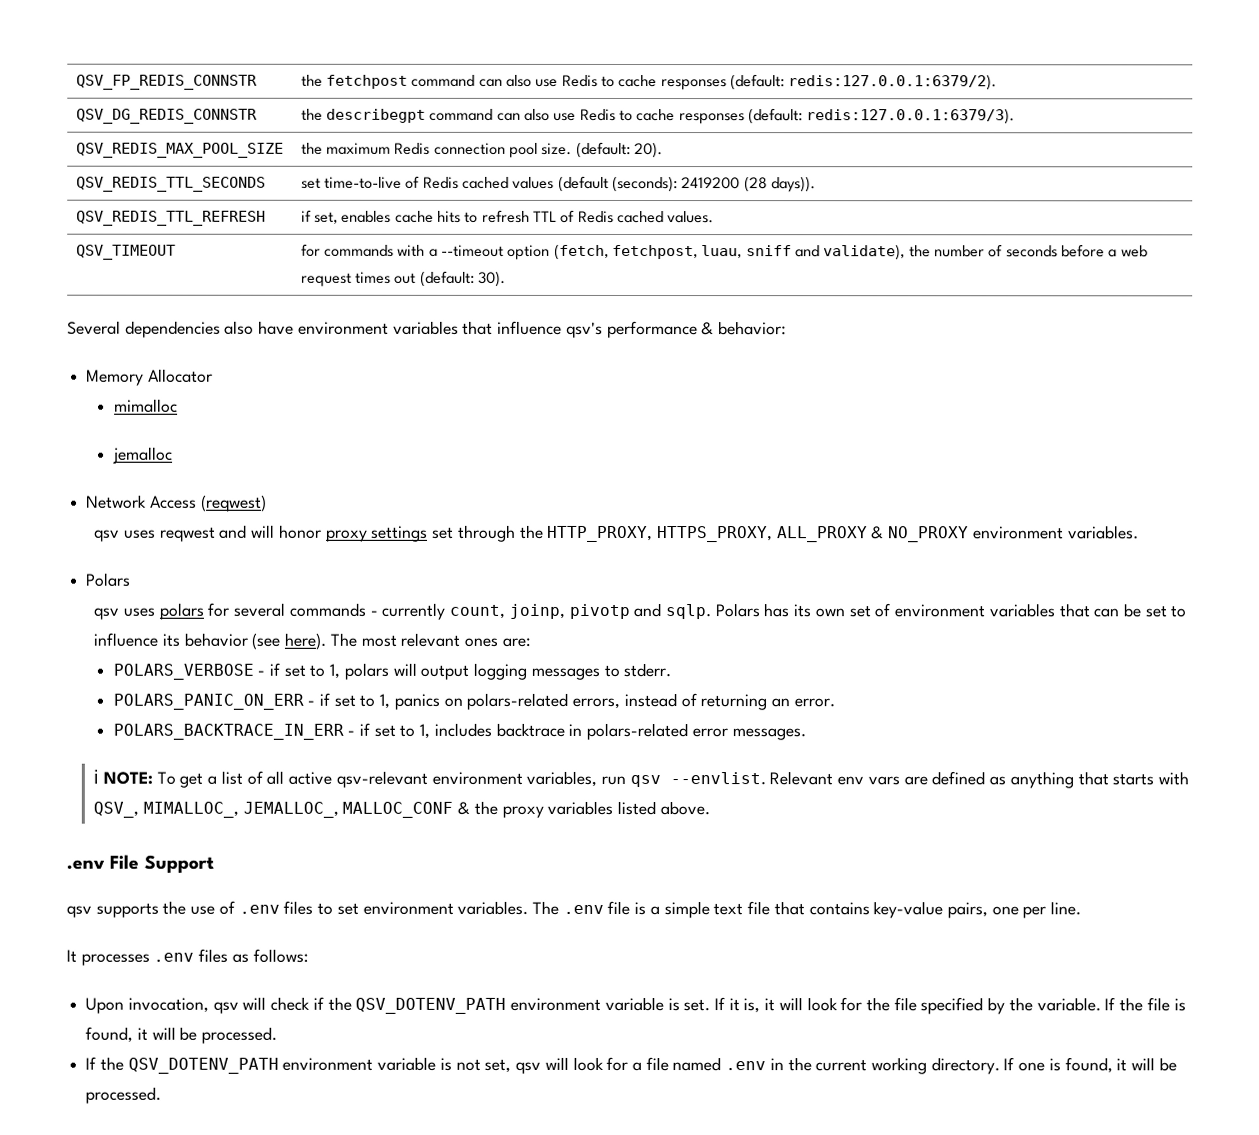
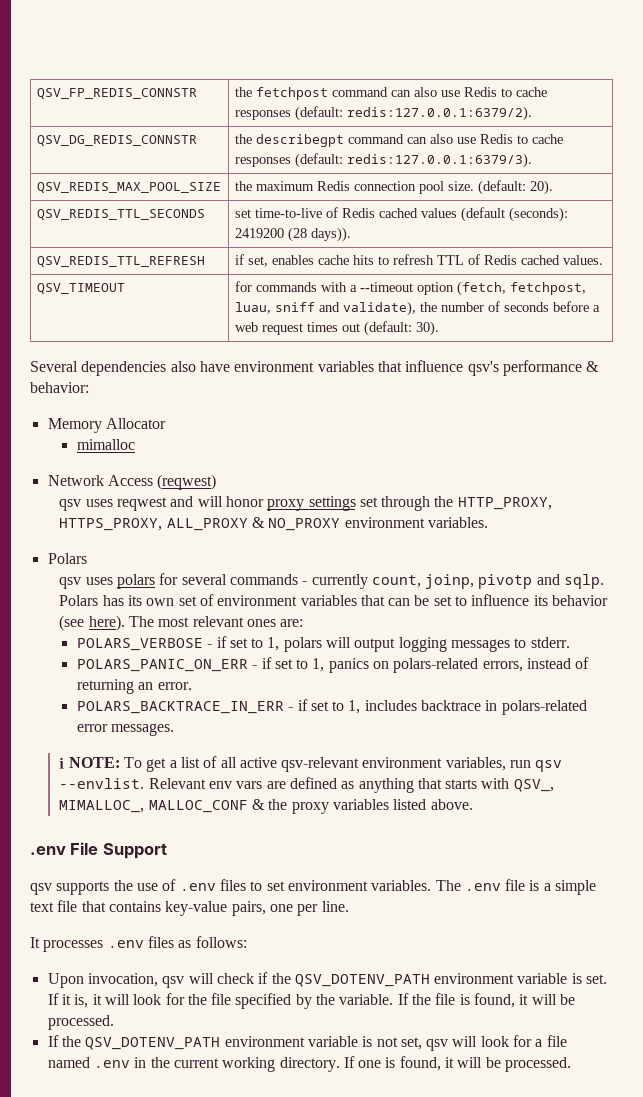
[112,446,173,464] // jemalloc -> (135, 444) none
[242,801,339,818] JEMALLOC_, -> (145, 806) none

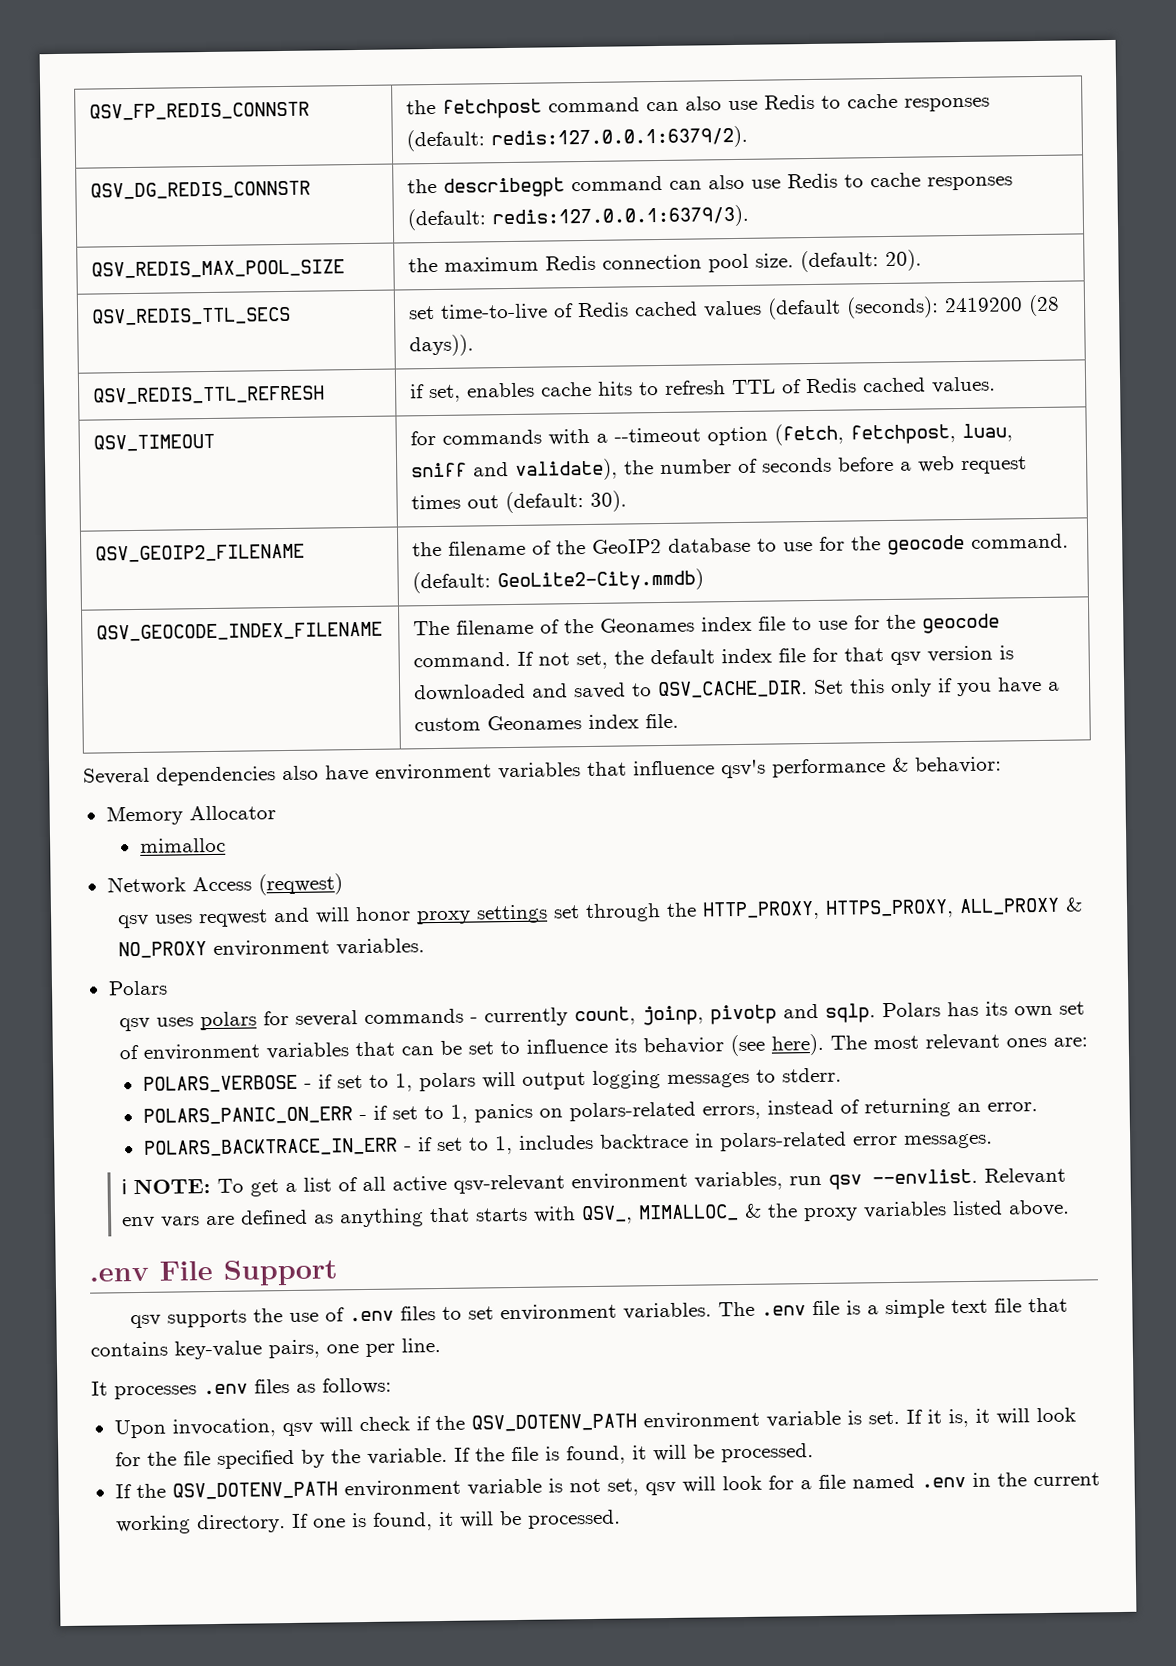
[36,209,205,220] QSV_REDIS_TTL_SECONDS -> [92,306,292,326] QSV_REDIS_TTL_SECS
(439, 328) none -> [95,543,306,563] [412,533,1070,557] [412,568,705,594] [96,621,384,642] [413,613,1001,636] [413,645,1015,670] [414,676,1061,702] [414,713,680,732] // QSV_GEOIP2_FILENAME | the filename of the GeoIP2 database to use for the geocode command. (default: GeoLite2-City.mmdb) // QSV_GEOCODE_INDEX_FILENAME | The filename of the Geonames index file to use for the geocode command. If not set, the default index file for that qsv version is downloaded and saved to QSV_CACHE_DIR. Set this only if you have a custom Geonames index file.
[59,800,248,813] MIMALLOC_, MALLOC_CONF -> [638,1204,740,1222] MIMALLOC_

